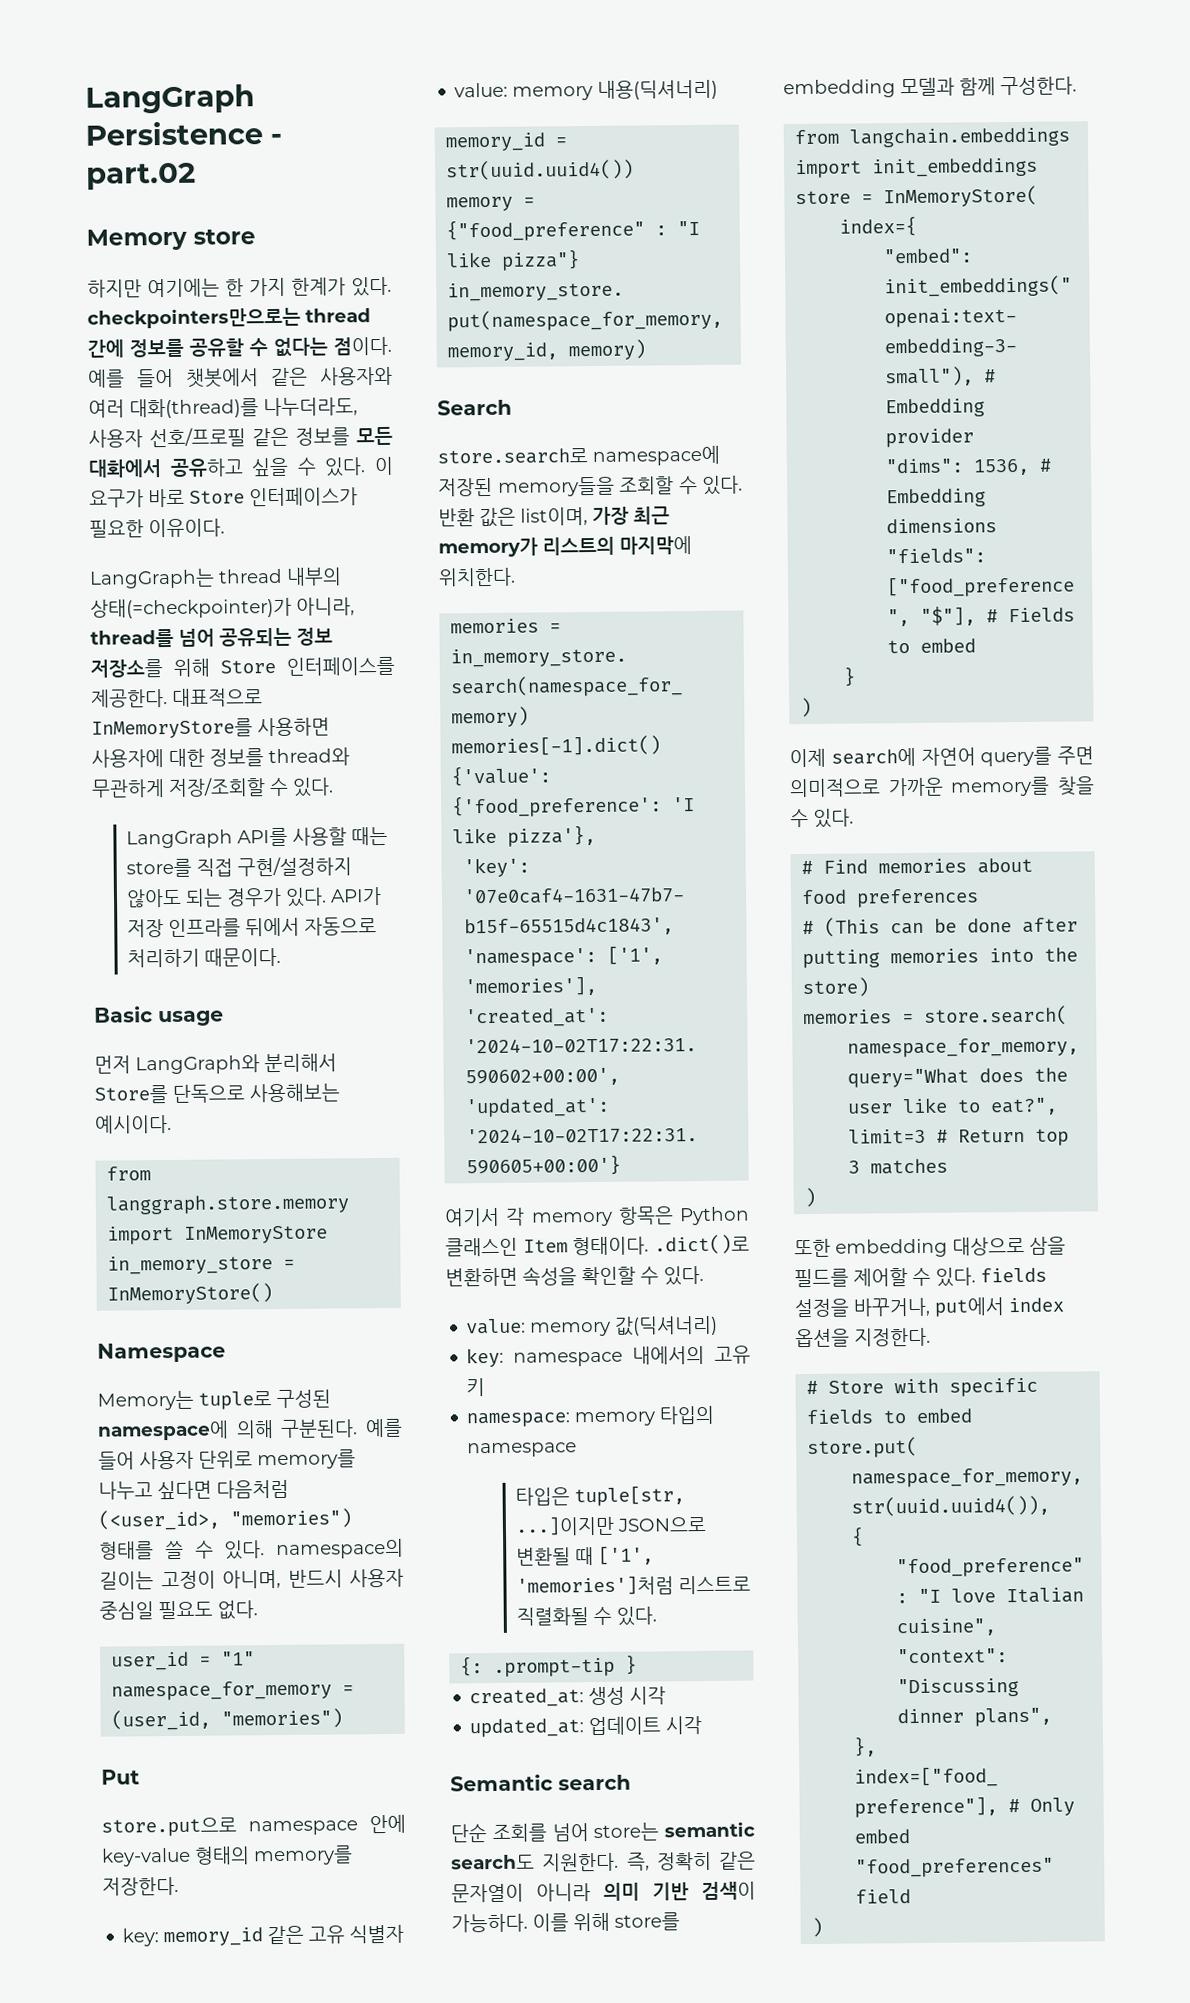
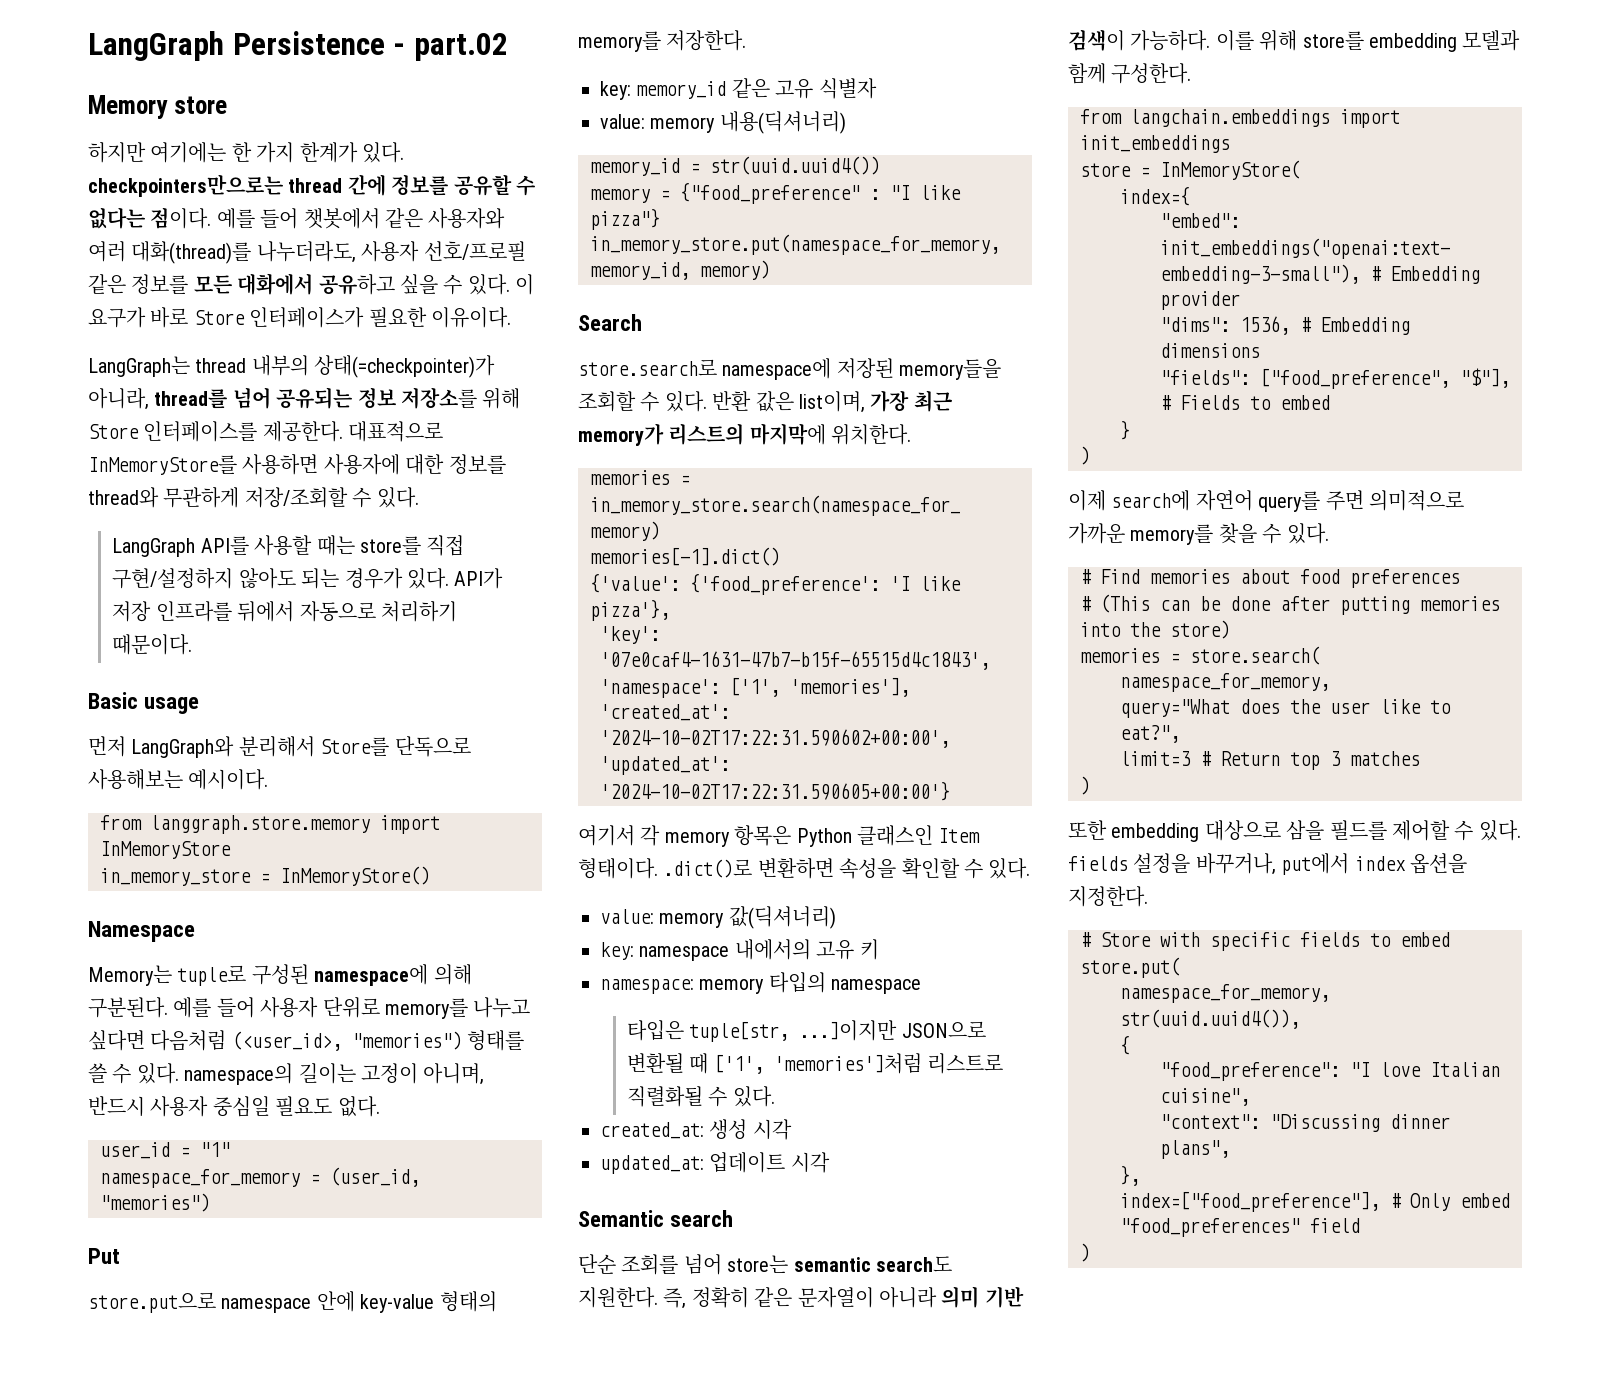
[460,1654,638,1677] // {: .prompt-tip } -> (775, 1096) none

